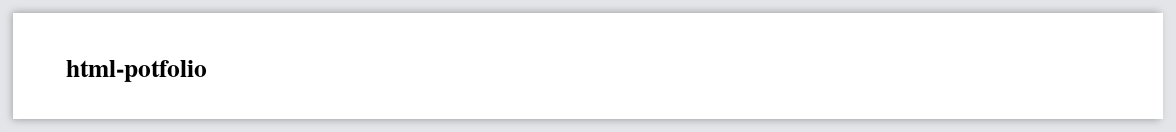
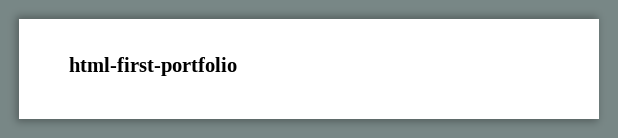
[66,60,207,82] html-potfolio -> [69,57,237,76] html-first-portfolio

